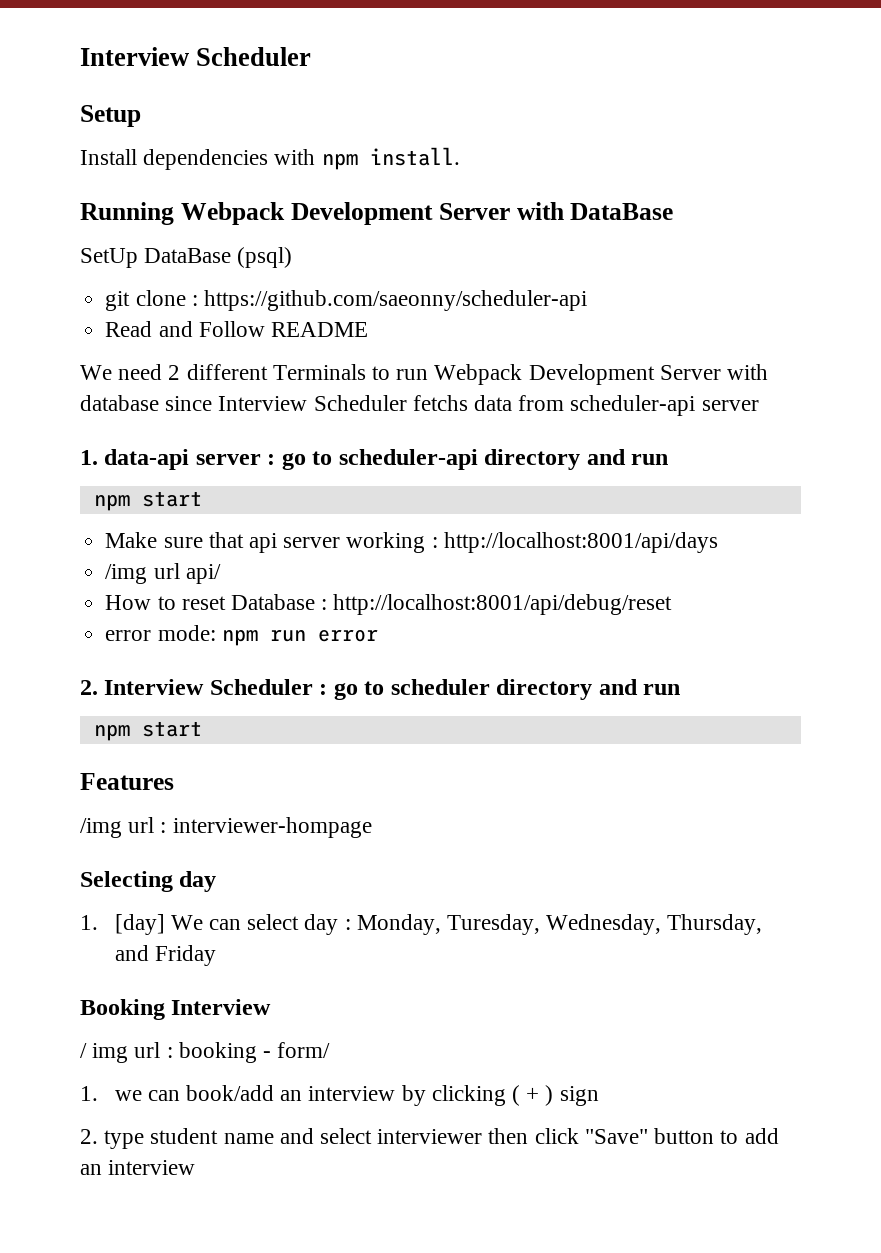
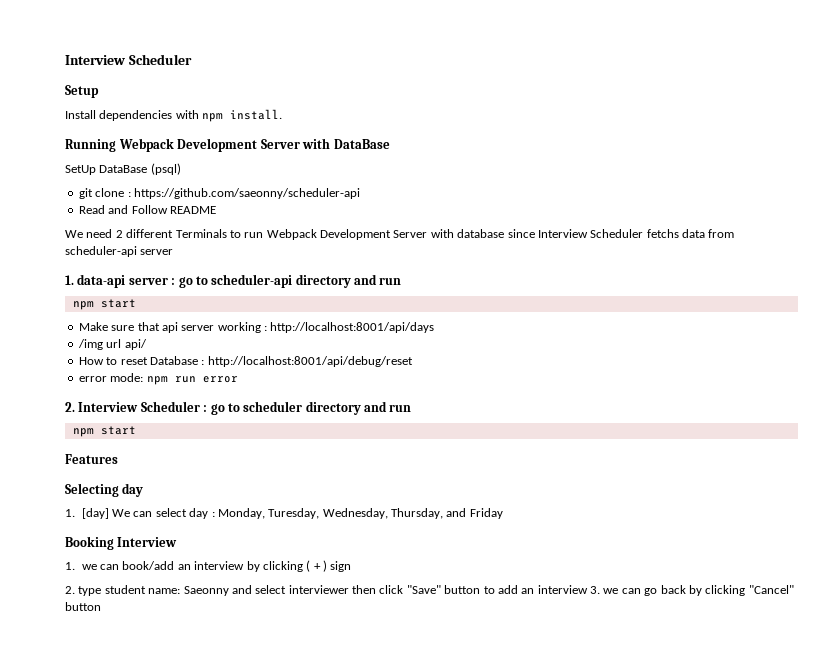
[80,817,372,838] // /img url : interviewer-hompage -> (118, 459) none
[80,1042,331,1063] // / img url : booking - form/ -> (178, 542) none
[223,1133,274,1144] name -> [148,586,229,596] name: Saeonny
(196, 1167) none -> [590,585,794,596] [65,602,101,611] 3. we can go back by clicking "Cancel" button

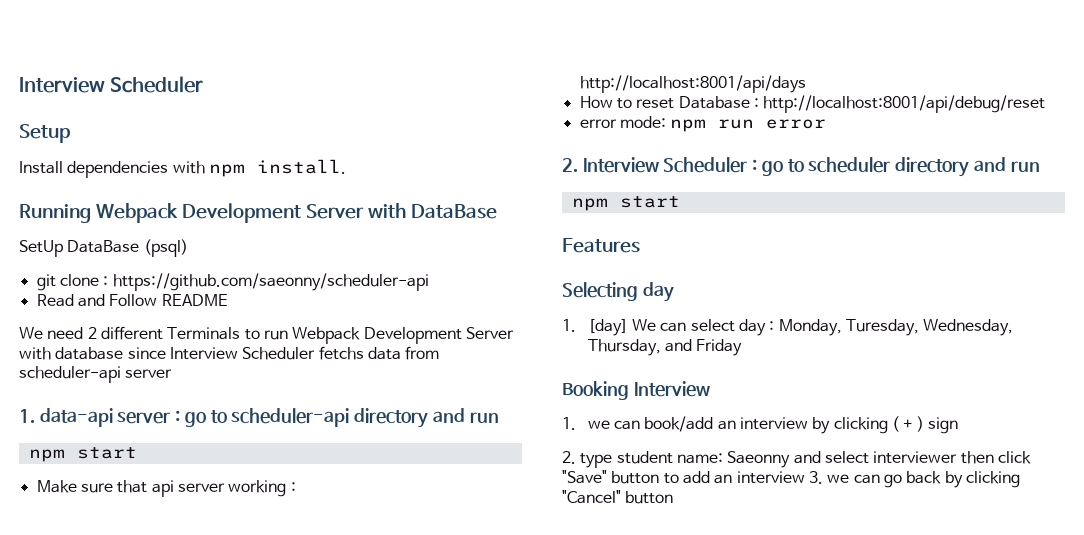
[77,339,147,350] // /img url api/ -> (806, 84) none

